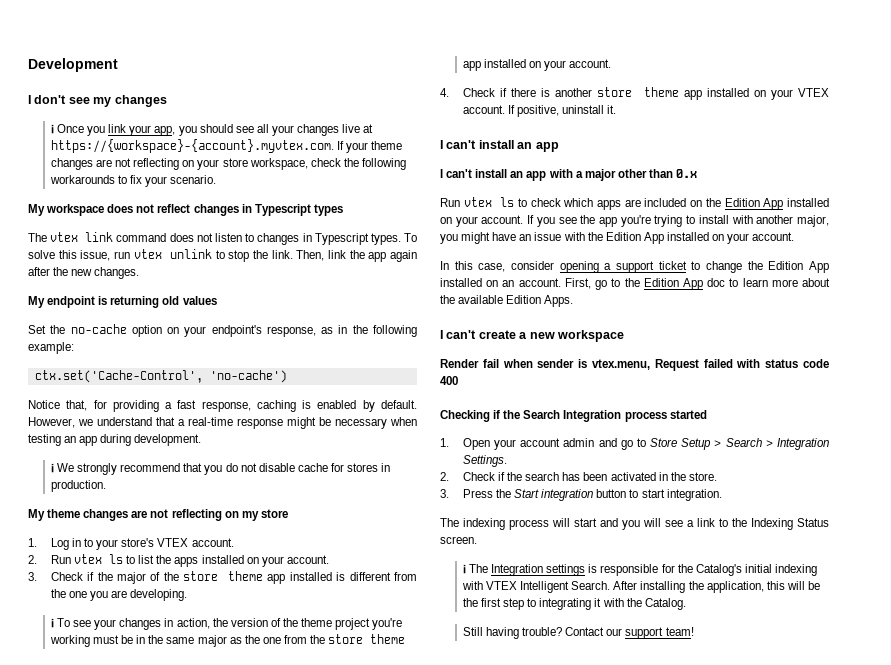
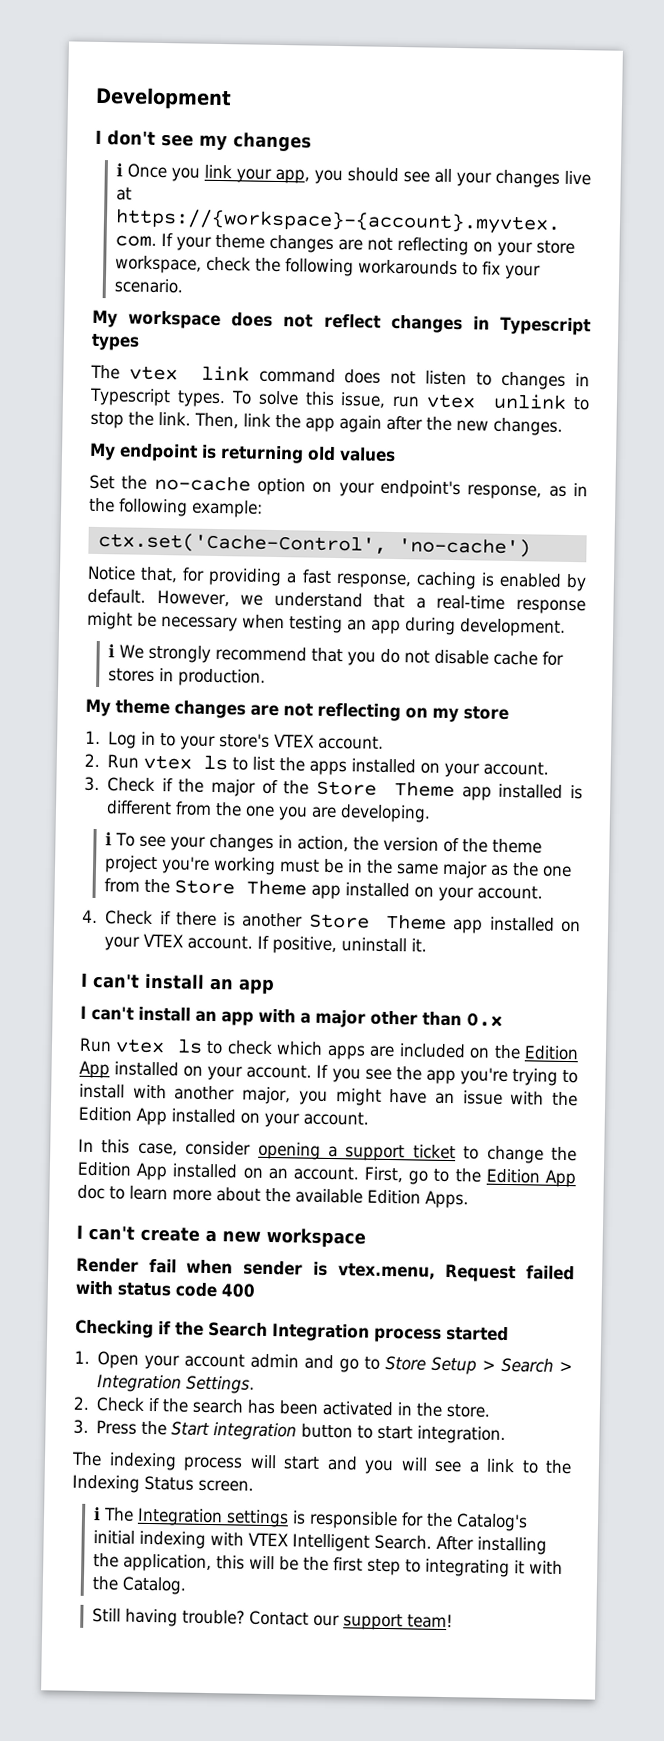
[183,571,264,581] store theme -> [315,780,456,798] Store Theme
[328,634,406,644] store theme -> [173,879,307,896] Store Theme
[597,87,679,97] store theme -> [308,913,448,930] Store Theme

